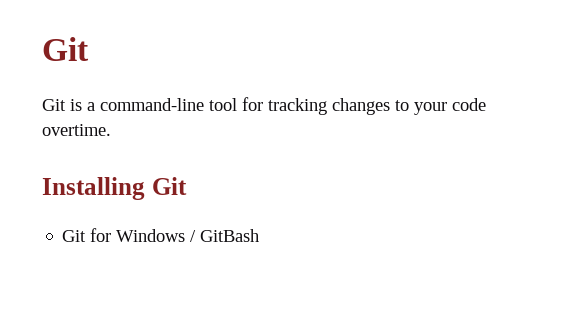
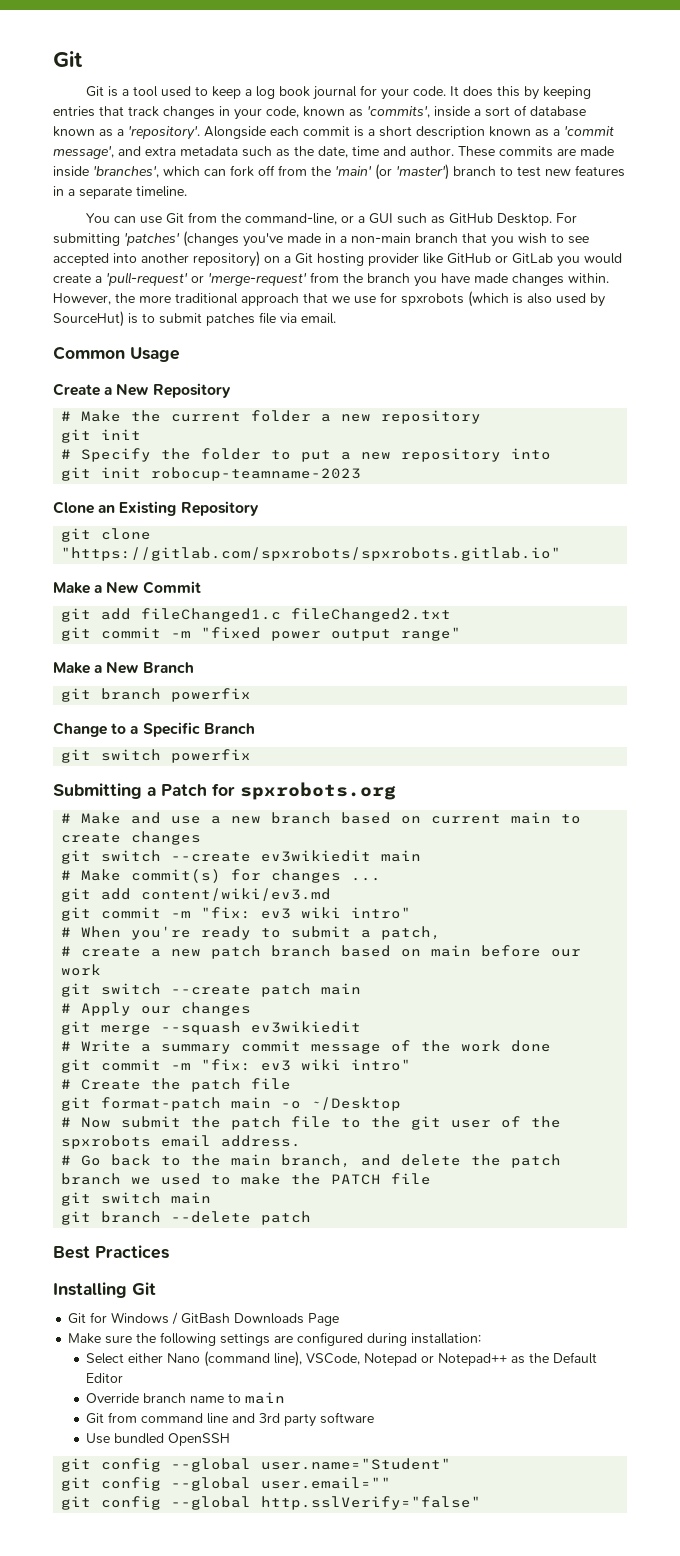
[100,97,486,115] [42,124,111,136] command-line tool for tracking changes to your code overtime. -> [133,85,592,100] [53,105,586,120] [53,126,614,140] [53,146,614,159] [53,164,625,180] [53,186,187,199] [86,212,578,226] [53,231,589,247] [53,251,622,267] [53,272,609,287] [53,291,605,307] [53,311,336,327] [53,346,180,362] [53,383,231,398] [61,410,482,424] [61,429,142,443] [61,448,552,462] [61,467,362,481] [53,501,259,516] [61,528,152,542] [61,547,562,561] [53,581,201,594] [61,608,452,622] [61,627,462,641] [53,662,194,674] [61,688,252,702] [53,722,255,737] [61,749,252,763] [53,782,396,800] [61,812,582,824] [61,831,202,845] [61,850,422,864] [61,869,382,883] [61,888,332,902] [61,907,412,921] [61,926,442,940] [61,945,582,959] [61,964,102,976] [61,983,362,997] [61,1002,252,1016] [61,1021,362,1035] [61,1040,552,1054] [61,1059,412,1073] [61,1078,292,1092] [61,1097,402,1111] [61,1116,562,1130] [61,1135,302,1149] [61,1154,562,1168] [61,1173,432,1185] [61,1192,212,1206] [61,1211,312,1225] [53,1245,169,1259] tool used to keep a log book journal for your code. It does this by keeping entries that track changes in your code, known as 'commits', inside a sort of database known as a 'repository'. Alongside each commit is a short description known as a 'commit message', and extra metadata such as the date, time and author. These commits are made inside 'branches', which can fork off from the 'main' (or 'master') branch to test new features in a separate timeline. // You can use Git from the command-line, or a GUI such as GitHub Desktop. For submitting 'patches' (changes you've made in a non-main branch that you wish to see accepted into another repository) on a Git hosting provider like GitHub or GitLab you would create a 'pull-request' or 'merge-request' from the branch you have made changes within. However, the more traditional approach that we use for spxrobots (which is also used by SourceHut) is to submit patches file via email. // Common Usage // Create a New Repository // # Make the current folder a new repository // git init // # Specify the folder to put a new repository into // git init robocup-teamname-2023 // Clone an Existing Repository // git clone "https://gitlab.com/spxrobots/spxrobots.gitlab.io" // Make a New Commit // git add fileChanged1.c fileChanged2.txt // git commit -m "fixed power output range" // Make a New Branch // git branch powerfix // Change to a Specific Branch // git switch powerfix // Submitting a Patch for spxrobots.org // # Make and use a new branch based on current main to create changes // git switch --create ev3wikiedit main // # Make commit(s) for changes ... // git add content/wiki/ev3.md // git commit -m "fix: ev3 wiki intro" // # When you're ready to submit a patch, // # create a new patch branch based on main before our work // git switch --create patch main // # Apply our changes // git merge --squash ev3wikiedit // # Write a summary commit message of the work done // git commit -m "fix: ev3 wiki intro" // # Create the patch file // git format-patch main -o ~/Desktop // # Now submit the patch file to the git user of the spxrobots email address. // # Go back to the main branch, and delete the patch branch we used to make the PATCH file // git switch main // git branch --delete patch // Best Practices
(260, 235) none -> [234,1313,340,1326] [68,1332,482,1346] [86,1351,598,1367] [86,1373,124,1383] [86,1392,286,1404] [86,1412,375,1427] [86,1433,231,1446] [61,1458,452,1472] [61,1477,392,1491] [61,1496,482,1510] Downloads Page // Make sure the following settings are configured during installation: // Select either Nano (command line), VSCode, Notepad or Notepad++ as the Default Editor // Override branch name to main // Git from command line and 3rd party software // Use bundled OpenSSH // git config --global user.name="Student" // git config --global user.email="" // git config --global http.sslVerify="false"

